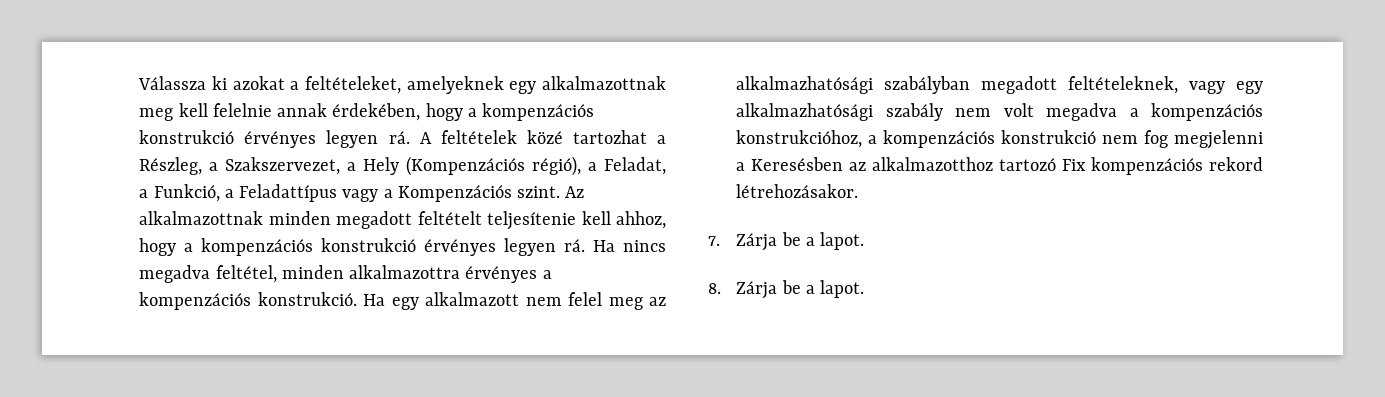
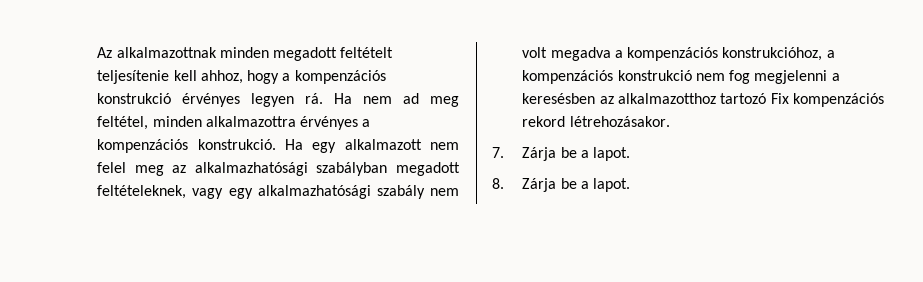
[138,76,666,94] [139,103,595,121] [139,130,666,148] [139,156,666,176] [139,184,561,202] Válassza ki azokat a feltételeket, amelyeknek egy alkalmazottnak meg kell felelnie annak érdekében, hogy a kompenzációs konstrukció érvényes legyen rá. A feltételek közé tartozhat a Részleg, a Szakszervezet, a Hely (Kompenzációs régió), a Feladat, a Funkció, a Feladattípus vagy a Kompenzációs szint. -> (97, 52) none
[623,240,666,252] [139,265,211,283] nincs megadva -> [363,93,459,107] nem ad meg
[751,157,844,171] Keresésben -> [522,93,596,104] keresésben

